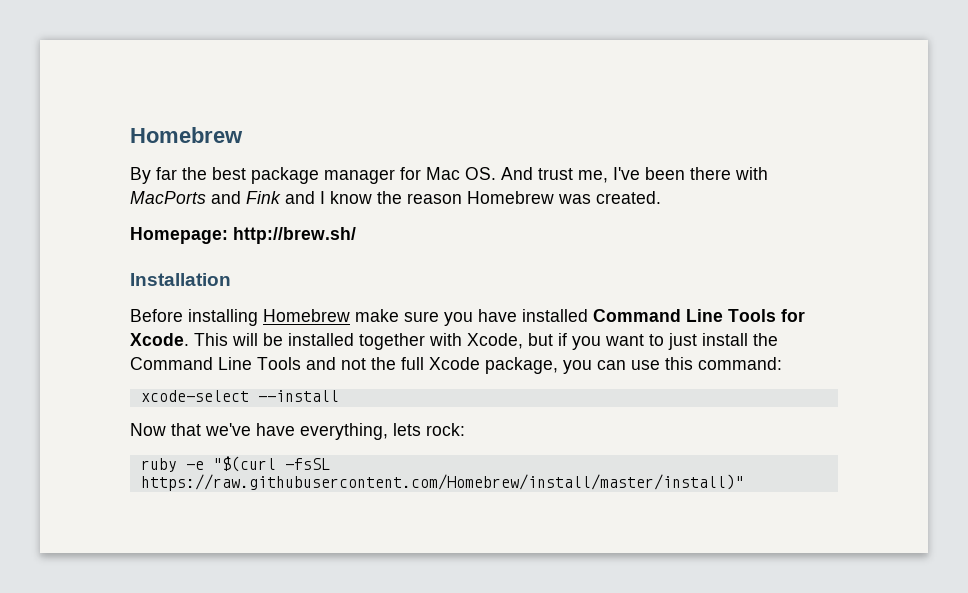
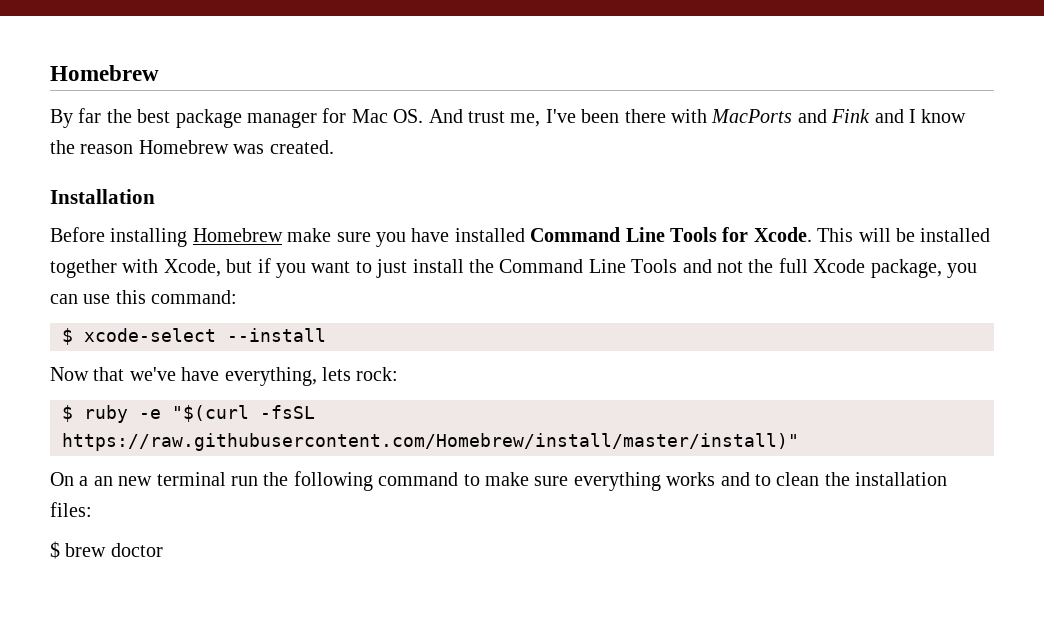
[130,227,356,244] // Homepage: http://brew.sh/ -> (334, 147) none
(782, 363) none -> [62,328,73,345] $
(465, 429) none -> [62,405,73,422] $
(744, 482) none -> [50,471,948,491] [50,502,92,517] [50,541,163,559] // On a an new terminal run the following command to make sure everything works and to clean the installation files: // $ brew doctor

